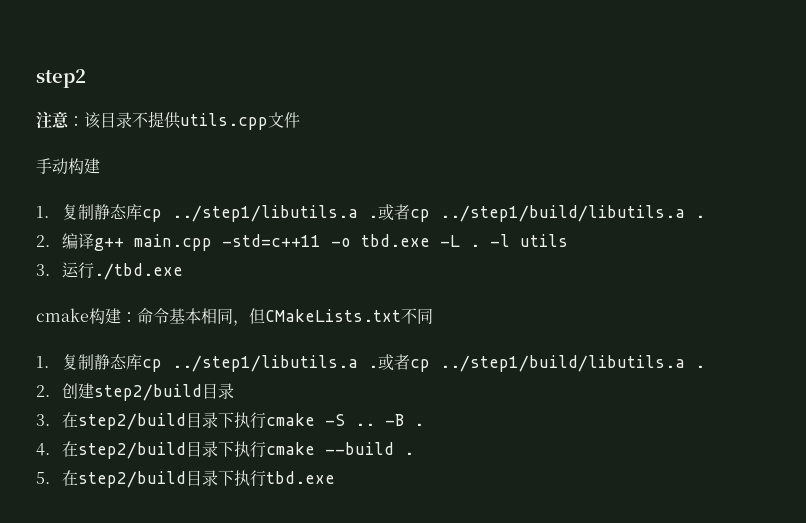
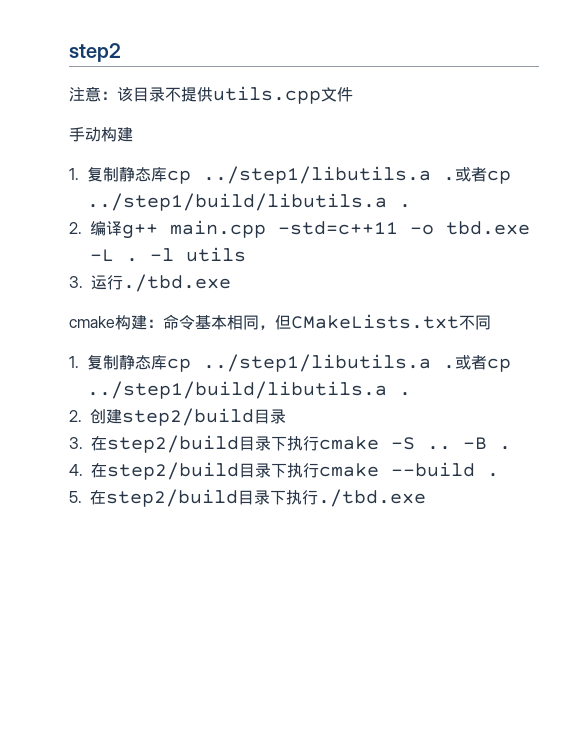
[266,471,336,484] tbd.exe -> [318,489,426,507] ./tbd.exe

